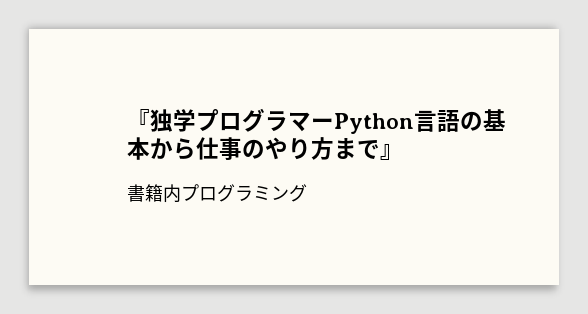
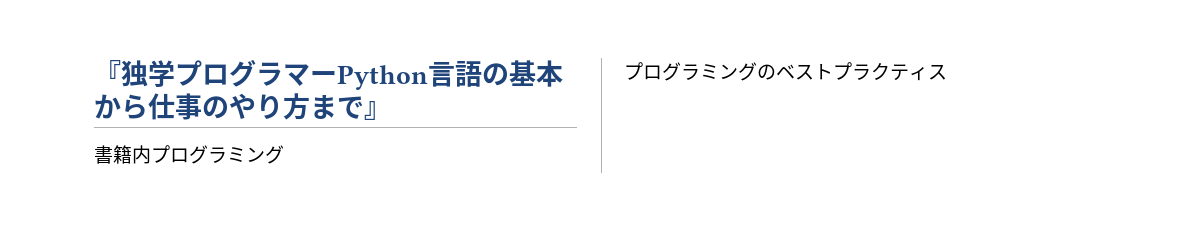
(307, 193) none -> [624,62,947,81] // プログラミングのベストプラクティス

